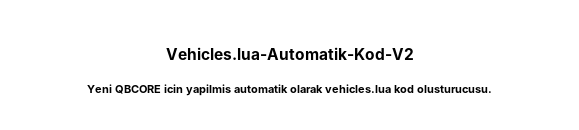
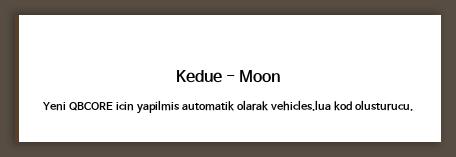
[165,47,414,60] Vehicles.lua-Automatik-Kod-V2 -> [175,70,281,83] Kedue - Moon
[417,85,492,93] olusturucusu. -> [354,100,413,111] olusturucu.

